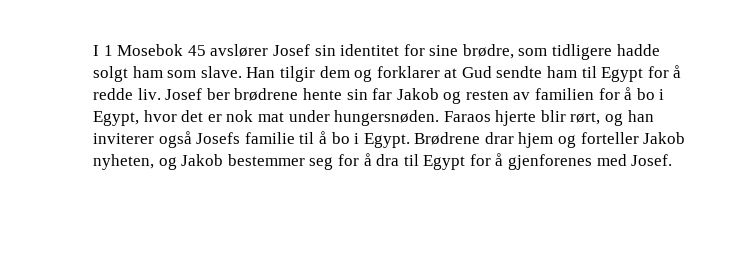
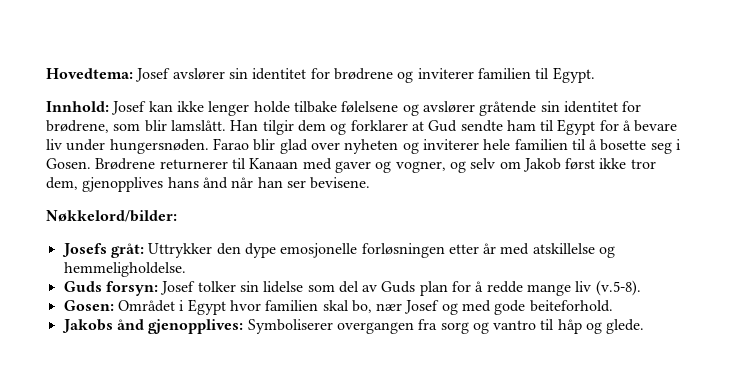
[93,44,660,60] [93,66,242,82] I 1 Mosebok 45 avslører Josef sin identitet for sine brødre, som tidligere hadde solgt ham som slave. -> [46,67,595,83] [46,101,642,116] [46,120,226,133] Hovedtema: Josef avslører sin identitet for brødrene og inviterer familien til Egypt. // Innhold: Josef kan ikke lenger holde tilbake følelsene og avslører gråtende sin identitet for brødrene, som blir lamslått.
[93,87,665,104] [93,110,654,126] [93,131,686,148] [93,153,673,170] redde liv. Josef ber brødrene hente sin far Jakob og resten av familien for å bo i Egypt, hvor det er nok mat under hungersnøden. Faraos hjerte blir rørt, og han inviterer også Josefs familie til å bo i Egypt. Brødrene drar hjem og forteller Jakob nyheten, og Jakob bestemmer seg for å dra til Egypt for å gjenforenes med Josef. -> [634,120,678,132] [46,138,682,154] [46,158,656,173] [46,177,371,192] [46,210,177,222] [61,243,616,258] [63,262,186,277] [63,280,641,296] [63,299,613,315] [61,319,645,334] bevare liv under hungersnøden. Farao blir glad over nyheten og inviterer hele familien til å bosette seg i Gosen. Brødrene returnerer til Kanaan med gaver og vogner, og selv om Jakob først ikke tror dem, gjenopplives hans ånd når han ser bevisene. // Nøkkelord/bilder: // Josefs gråt: Uttrykker den dype emosjonelle forløsningen etter år med atskillelse og hemmeligholdelse. // Guds forsyn: Josef tolker sin lidelse som del av Guds plan for å redde mange liv (v.5-8). // Gosen: Området i Egypt hvor familien skal bo, nær Josef og med gode beiteforhold. // Jakobs ånd gjenopplives: Symboliserer overgangen fra sorg og vantro til håp og glede.

